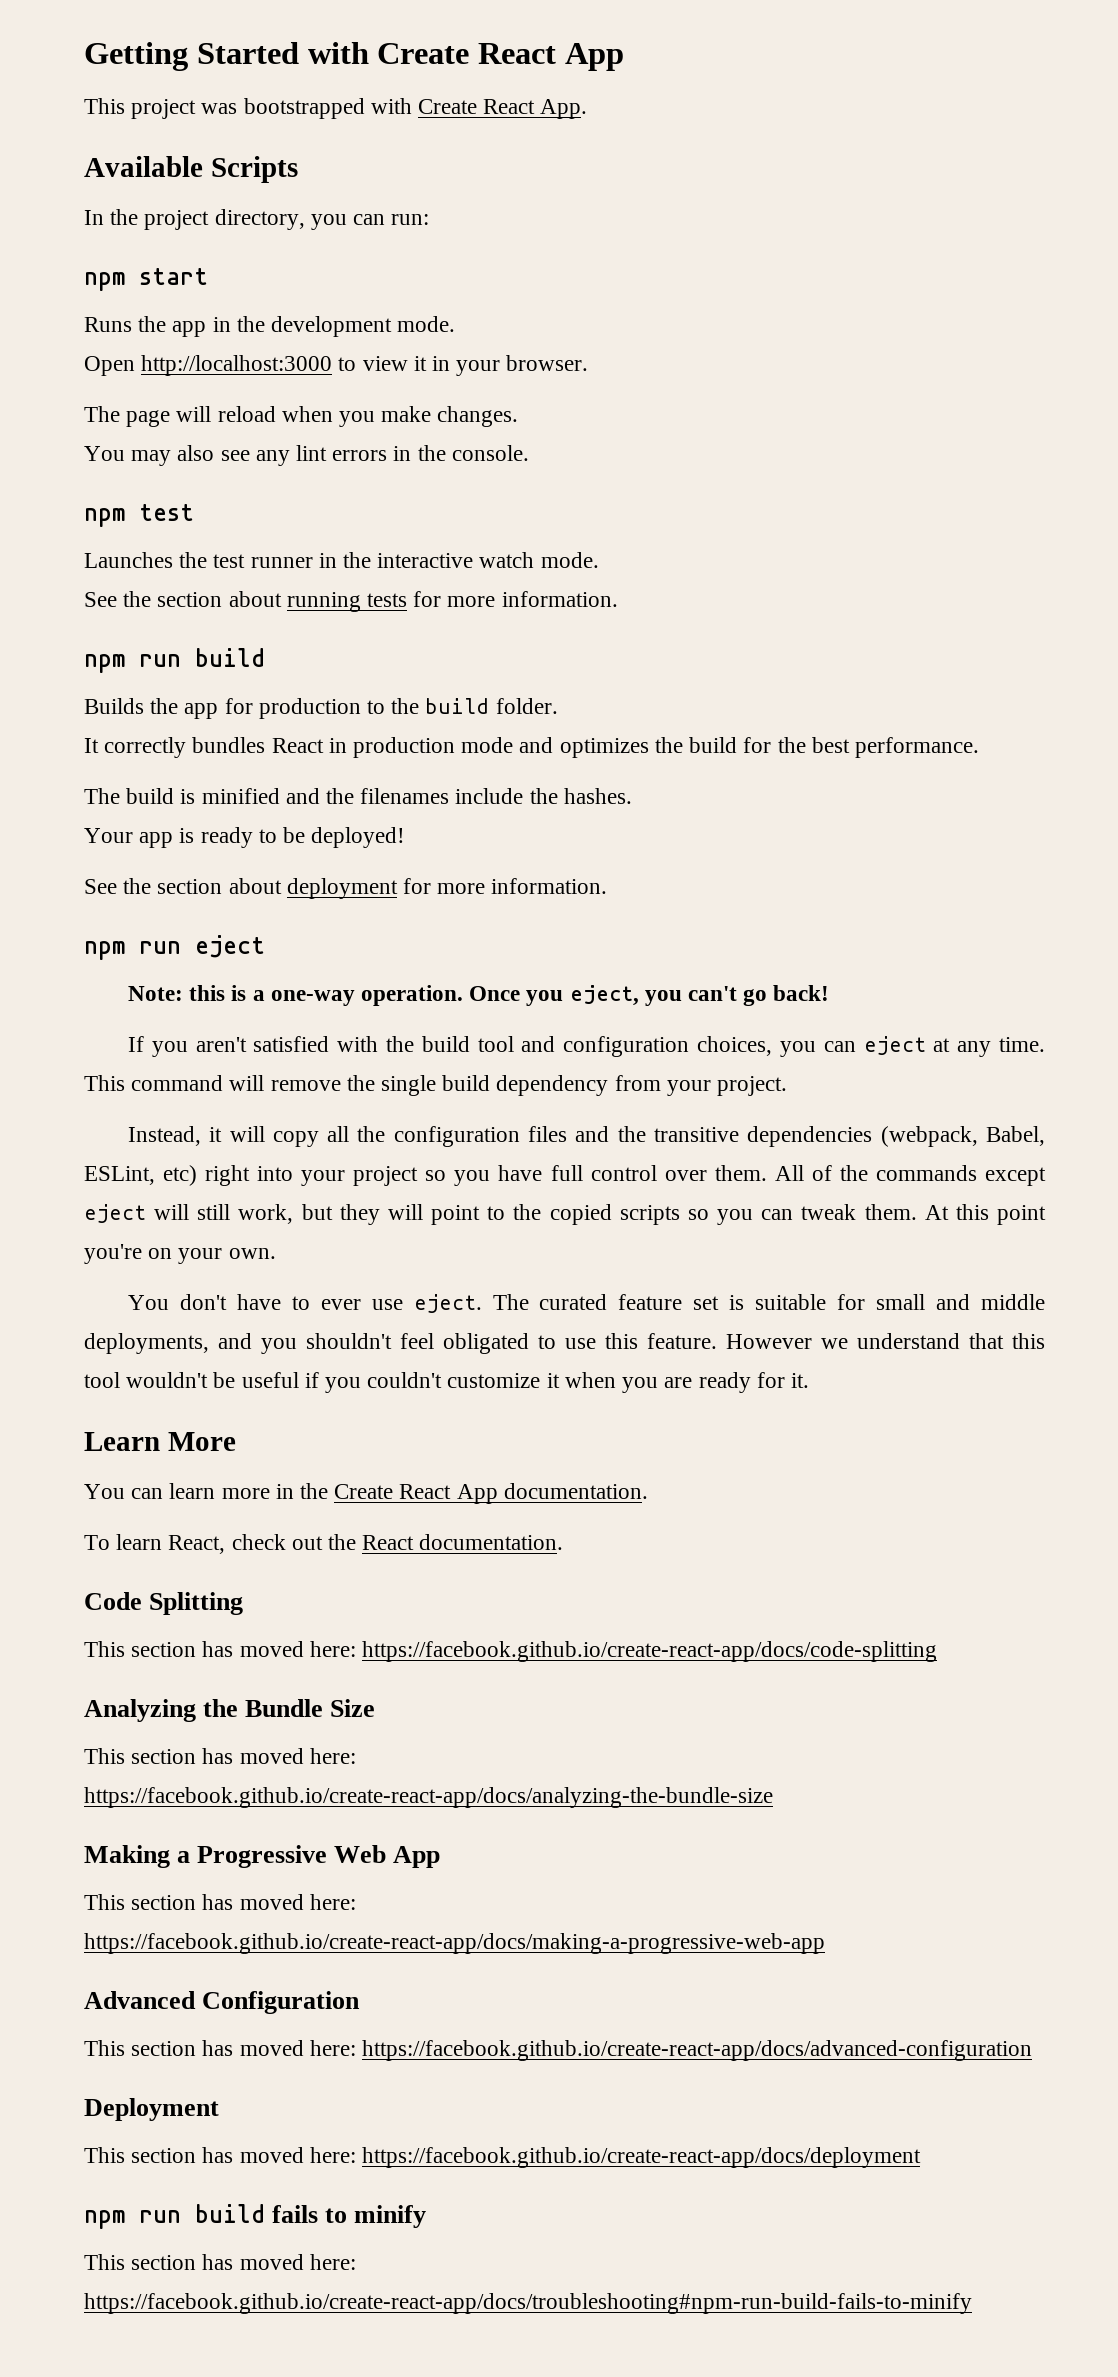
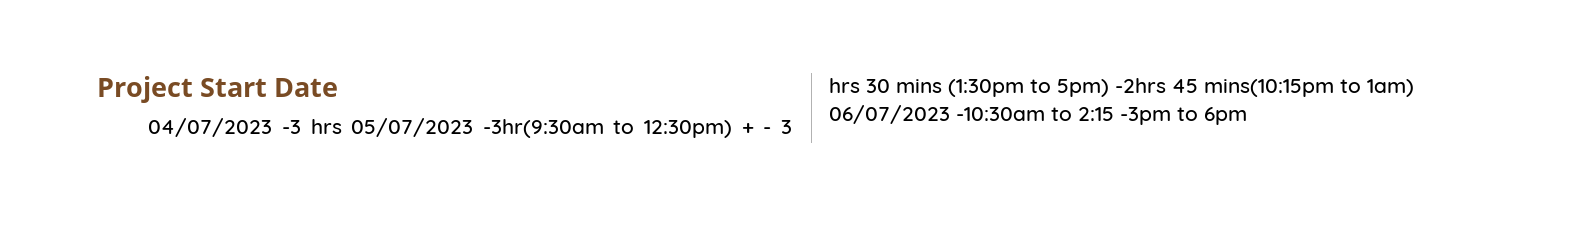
[84,42,624,71] [84,98,588,119] [84,156,298,183] [84,209,430,230] [84,268,208,291] [84,316,456,337] [84,355,589,376] [84,406,519,427] [84,445,529,466] [84,504,194,527] [84,552,599,568] [84,591,618,612] [84,648,265,673] [84,698,558,719] [84,737,979,758] [84,788,632,804] [84,827,406,848] [84,878,608,899] [84,935,265,960] [127,985,830,1006] [127,1036,1045,1057] [84,1075,788,1096] [127,1126,1045,1147] [84,1165,1046,1186] [84,1204,1046,1225] [84,1244,276,1264] [127,1294,1046,1313] [84,1333,1045,1354] [84,1372,809,1393] [84,1432,236,1451] [84,1483,648,1504] [84,1534,564,1554] [84,1592,244,1615] [84,1641,938,1662] [84,1699,376,1722] [84,1748,356,1764] [84,1787,773,1808] [84,1845,441,1868] [84,1894,356,1910] [84,1933,825,1954] [84,1991,361,2014] [84,2040,1033,2061] [84,2098,219,2121] [84,2147,922,2168] [84,2204,427,2229] [84,2254,356,2270] [84,2293,972,2314] Getting Started with Create React App // This project was bootstrapped with Create React App. // Available Scripts // In the project directory, you can run: // npm start // Runs the app in the development mode. // Open http://localhost:3000 to view it in your browser. // The page will reload when you make changes. // You may also see any lint errors in the console. // npm test // Launches the test runner in the interactive watch mode. // See the section about running tests for more information. // npm run build // Builds the app for production to the build folder. // It correctly bundles React in production mode and optimizes the build for the best performance. // The build is minified and the filenames include the hashes. // Your app is ready to be deployed! // See the section about deployment for more information. // npm run eject // Note: this is a one-way operation. Once you eject, you can't go back! // If you aren't satisfied with the build tool and configuration choices, you can eject at any time. This command will remove the single build dependency from your project. // Instead, it will copy all the configuration files and the transitive dependencies (webpack, Babel, ESLint, etc) right into your project so you have full control over them. All of the commands except eject will still work, but they will point to the copied scripts so you can tweak them. At this point you're on your own. // You don't have to ever use eject. The curated feature set is suitable for small and middle deployments, and you shouldn't feel obligated to use this feature. However we understand that this tool wouldn't be useful if you couldn't customize it when you are ready for it. // Learn More // You can learn more in the Create React App documentation. // To learn React, check out the React documentation. // Code Splitting // This section has moved here: https://facebook.github.io/create-react-app/docs/code-splitting // Analyzing the Bundle Size // This section has moved here: https://facebook.github.io/create-react-app/docs/analyzing-the-bundle-size // Making a Progressive Web App // This section has moved here: https://facebook.github.io/create-react-app/docs/making-a-progressive-web-app // Advanced Configuration // This section has moved here: https://facebook.github.io/create-react-app/docs/advanced-configuration // Deployment // This section has moved here: https://facebook.github.io/create-react-app/docs/deployment // npm run build fails to minify // This section has moved here: https://facebook.github.io/create-react-app/docs/troubleshooting#npm-run-build-fails-to-minify -> [97,76,339,103] [148,118,792,138] [829,78,1414,97] [829,105,1247,125] Project Start Date // 04/07/2023 -3 hrs 05/07/2023 -3hr(9:30am to 12:30pm) + - 3 hrs 30 mins (1:30pm to 5pm) -2hrs 45 mins(10:15pm to 1am) 06/07/2023 -10:30am to 2:15 -3pm to 6pm

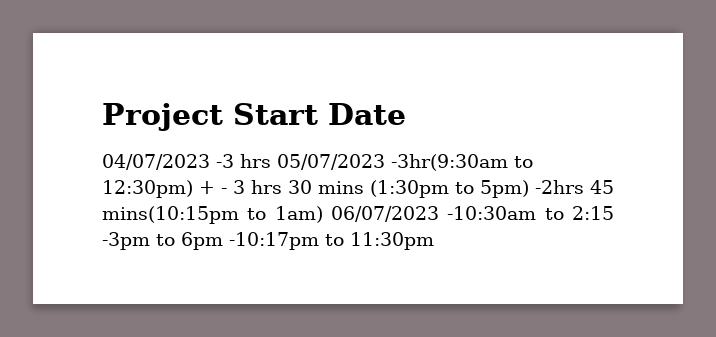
(1247, 116) none -> [229,232,434,250] -10:17pm to 11:30pm

